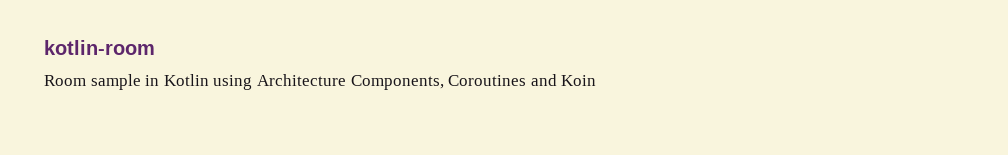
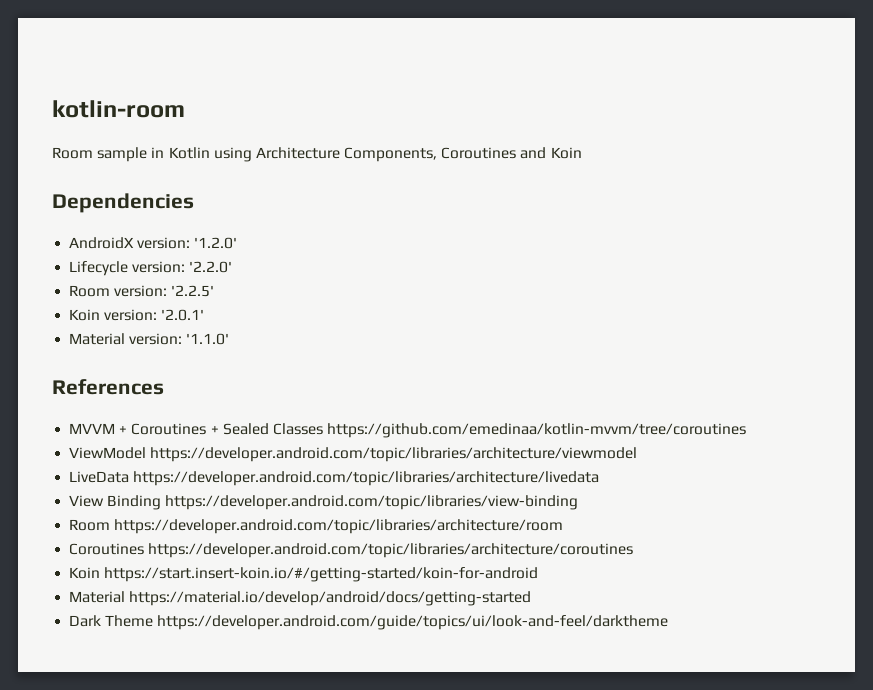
(597, 80) none -> [52,193,194,213] [69,237,238,249] [69,261,233,276] [69,285,215,297] [69,309,205,321] [69,333,230,345] [52,379,164,395] [69,423,747,438] [69,447,638,462] [69,471,600,486] [69,495,579,510] [69,519,564,534] [69,543,634,558] [69,567,539,582] [69,591,532,606] [69,615,669,630] // Dependencies // AndroidX version: '1.2.0' // Lifecycle version: '2.2.0' // Room version: '2.2.5' // Koin version: '2.0.1' // Material version: '1.1.0' // References // MVVM + Coroutines + Sealed Classes https://github.com/emedinaa/kotlin-mvvm/tree/coroutines // ViewModel https://developer.android.com/topic/libraries/architecture/viewmodel // LiveData https://developer.android.com/topic/libraries/architecture/livedata // View Binding https://developer.android.com/topic/libraries/view-binding // Room https://developer.android.com/topic/libraries/architecture/room // Coroutines https://developer.android.com/topic/libraries/architecture/coroutines // Koin https://start.insert-koin.io/#/getting-started/koin-for-android // Material https://material.io/develop/android/docs/getting-started // Dark Theme https://developer.android.com/guide/topics/ui/look-and-feel/darktheme

